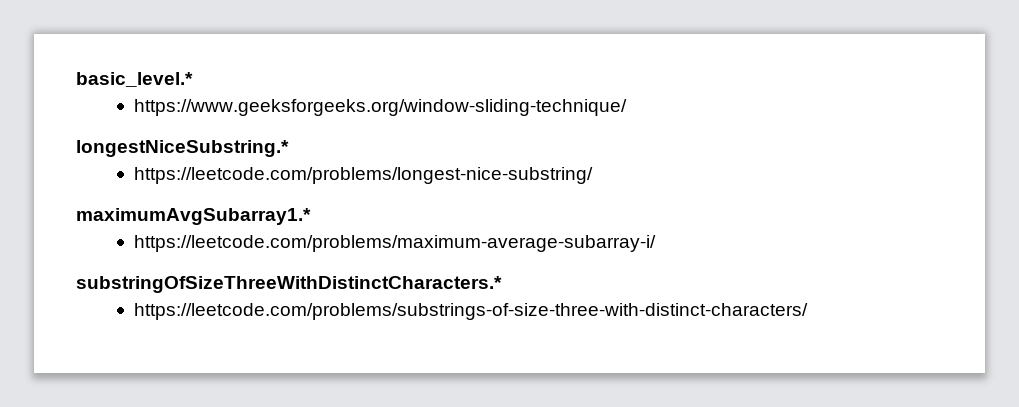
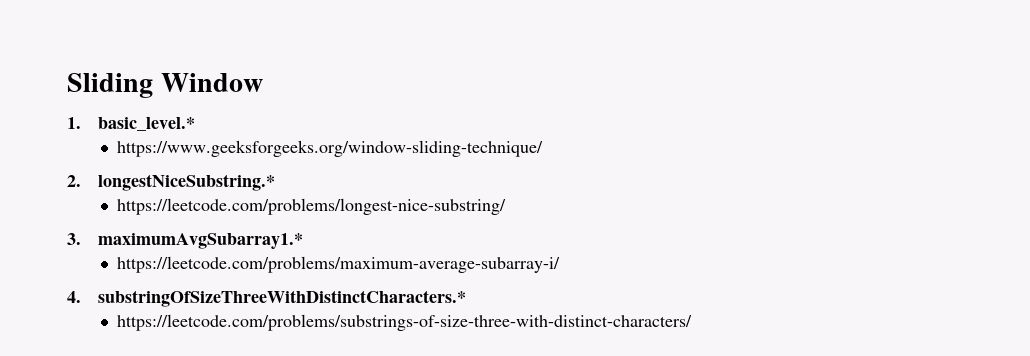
(76, 79) none -> [67,73,263,98] [67,117,81,129] Sliding Window // 1.
(628, 107) none -> [67,175,81,187] 2.
(594, 175) none -> [67,233,81,245] 3.
(657, 243) none -> [67,291,81,303] 4.

